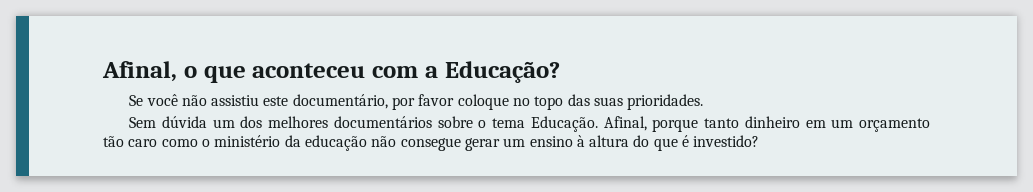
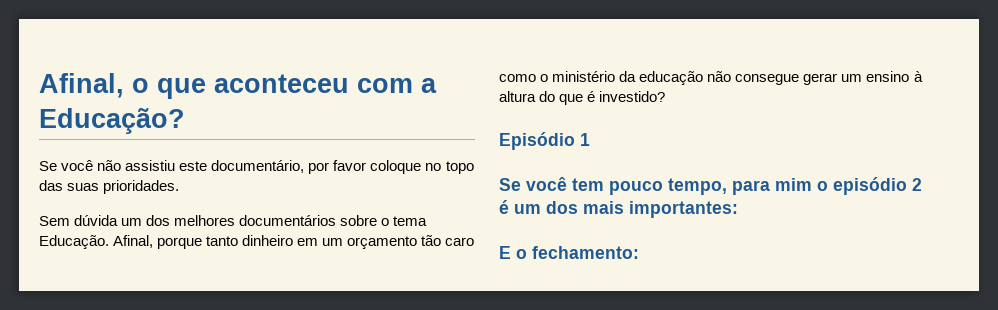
(760, 141) none -> [499,132,590,150] [499,177,922,195] [499,200,738,218] [499,246,639,259] // Episódio 1 // Se você tem pouco tempo, para mim o episódio 2 é um dos mais importantes: // E o fechamento:

